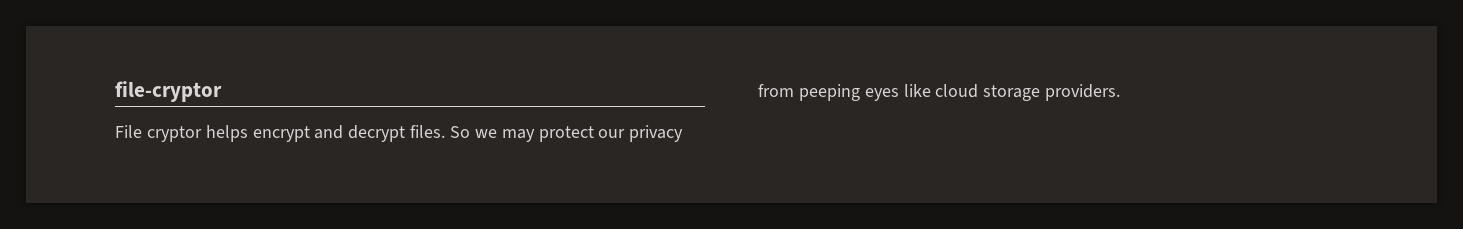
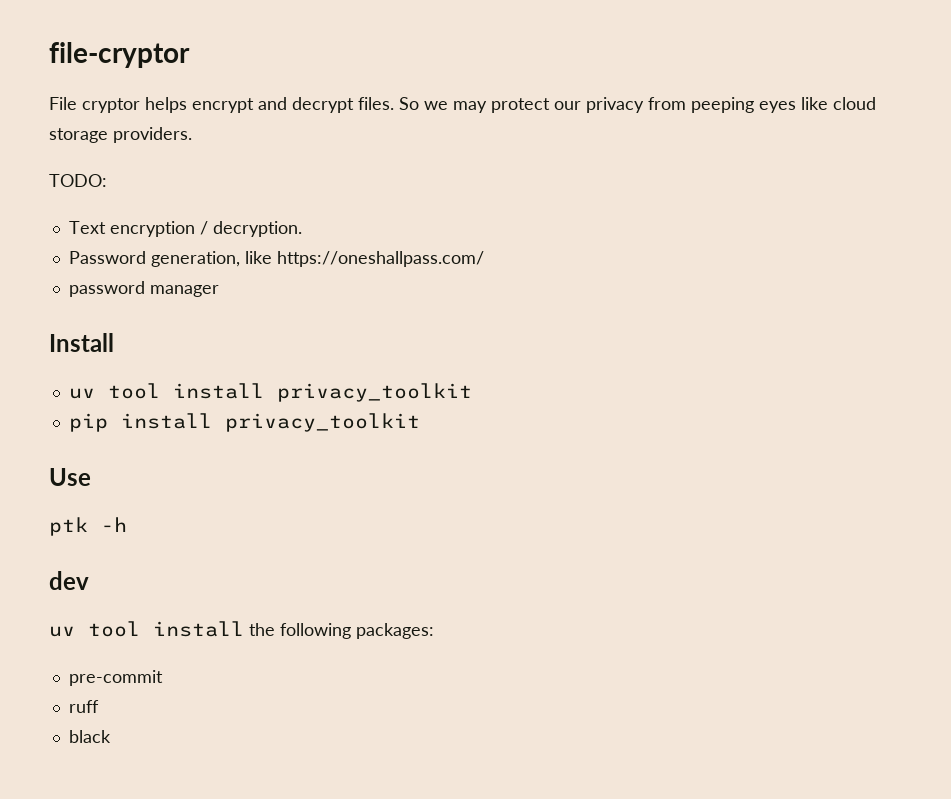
(1121, 92) none -> [49,174,107,187] [68,221,302,237] [68,251,484,267] [68,281,219,297] [49,333,114,352] [68,383,472,402] [68,413,420,432] [49,468,91,486] [49,517,127,536] [49,571,89,590] [49,621,434,639] [68,670,163,686] [68,700,99,713] [68,730,111,743] // TODO: // Text encryption / decryption. // Password generation, like https://oneshallpass.com/ // password manager // Install // uv tool install privacy_toolkit // pip install privacy_toolkit // Use // ptk -h // dev // uv tool install the following packages: // pre-commit // ruff // black

